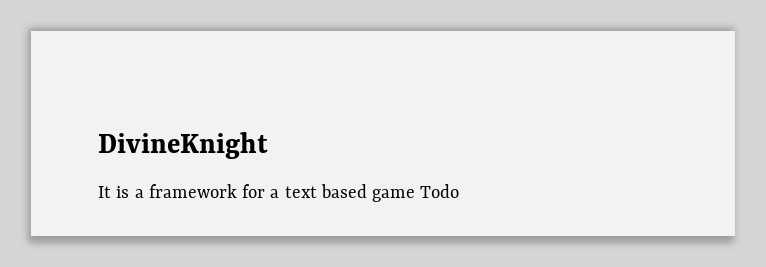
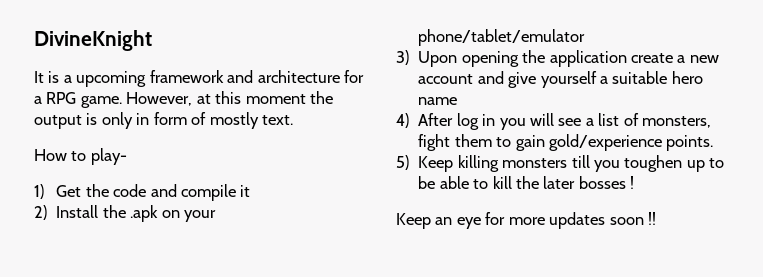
[148,184,460,202] framework for a text based game Todo -> [76,70,365,87] [34,91,334,108] [34,112,294,129] [34,148,127,165] [34,184,251,201] [34,205,217,222] [418,29,586,46] [396,50,719,67] [418,71,703,88] [418,97,458,105] [396,113,712,130] [418,134,714,151] [396,155,725,172] [418,176,635,189] [396,212,657,229] upcoming framework and architecture for a RPG game. However, at this moment the output is only in form of mostly text. // How to play- // 1) Get the code and compile it // 2) Install the .apk on your phone/tablet/emulator // 3) Upon opening the application create a new account and give yourself a suitable hero name // 4) After log in you will see a list of monsters, fight them to gain gold/experience points. // 5) Keep killing monsters till you toughen up to be able to kill the later bosses ! // Keep an eye for more updates soon !!

